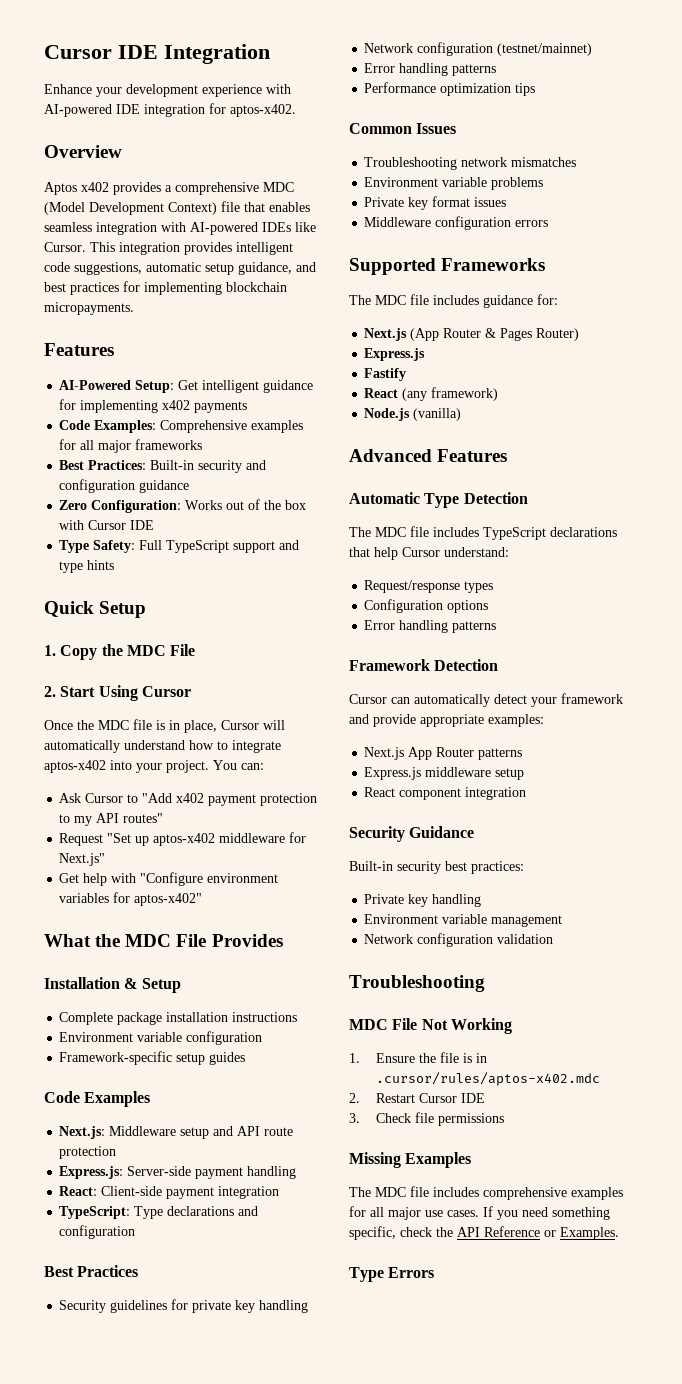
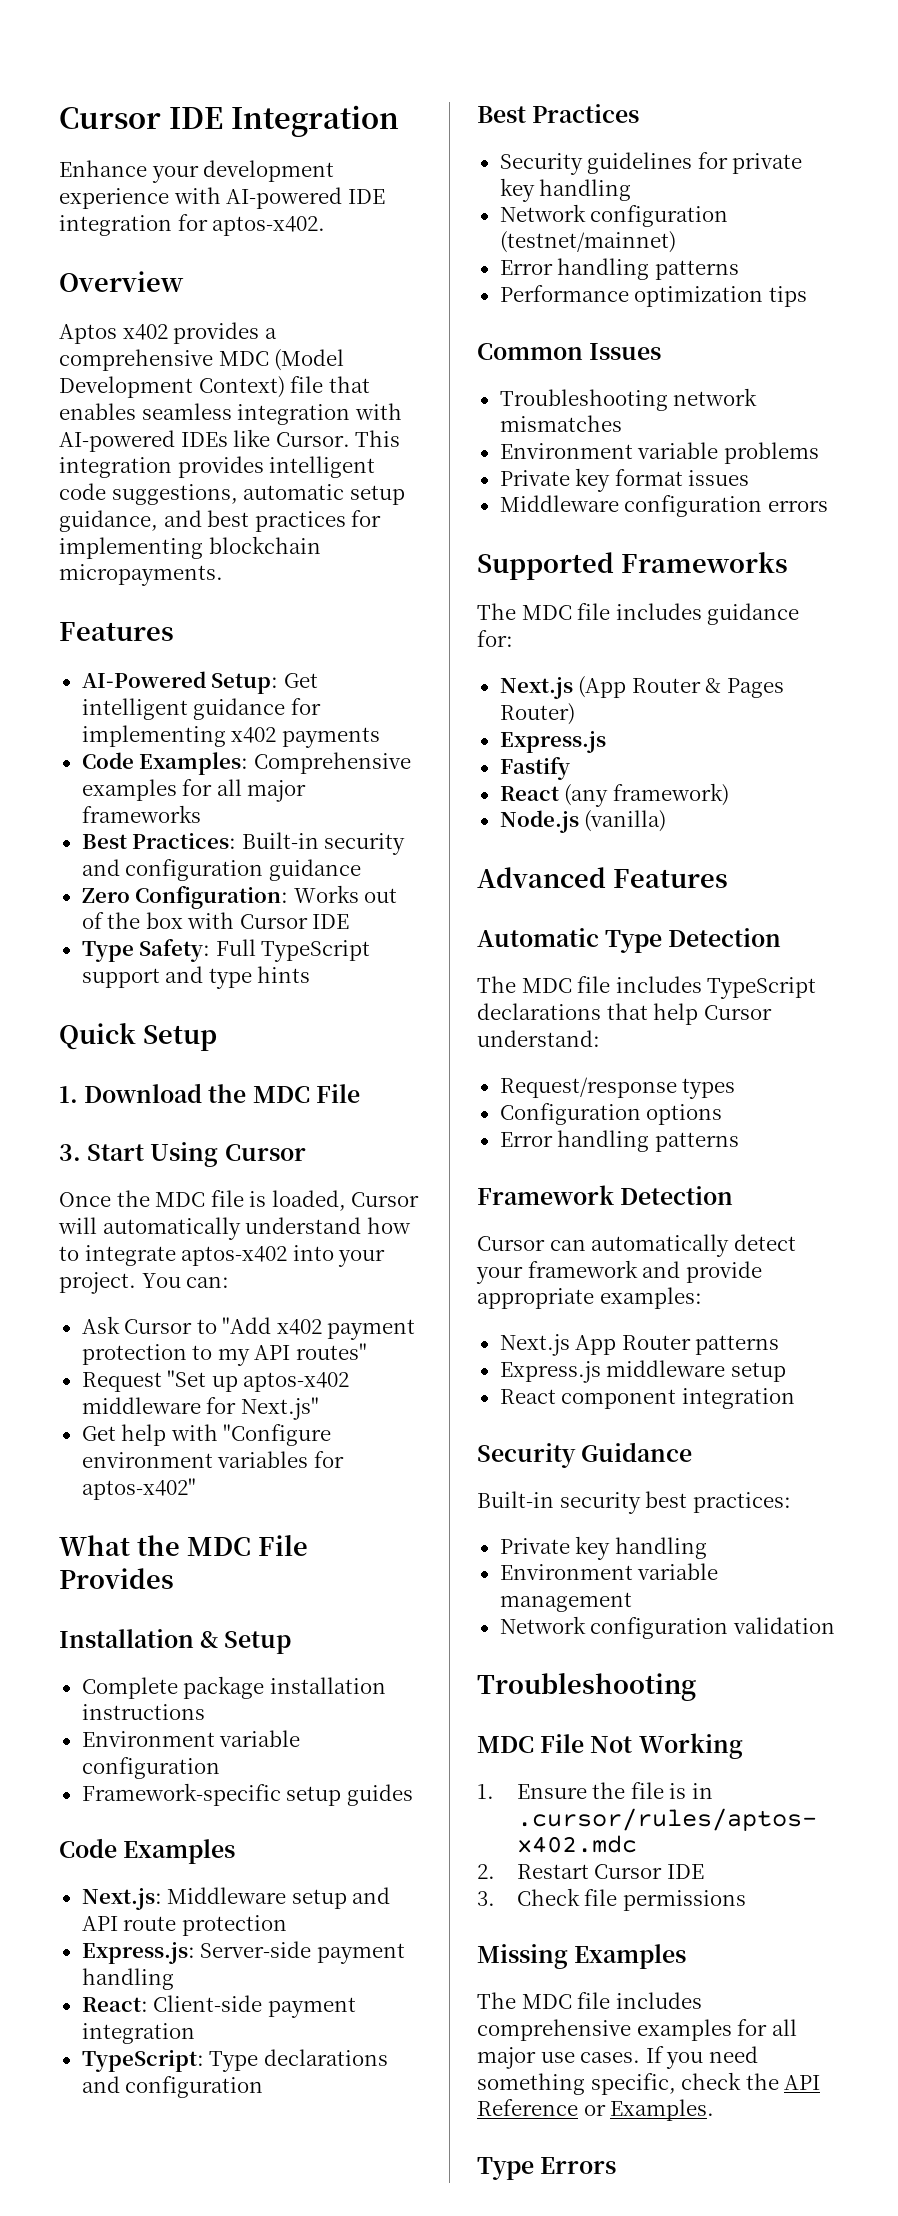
[60,645,98,660] Copy -> [84,1083,203,1103] Download
[44,686,56,697] 2. -> [59,1144,81,1161] 3.
[169,720,217,733] in place, -> [271,1190,346,1211] loaded,

